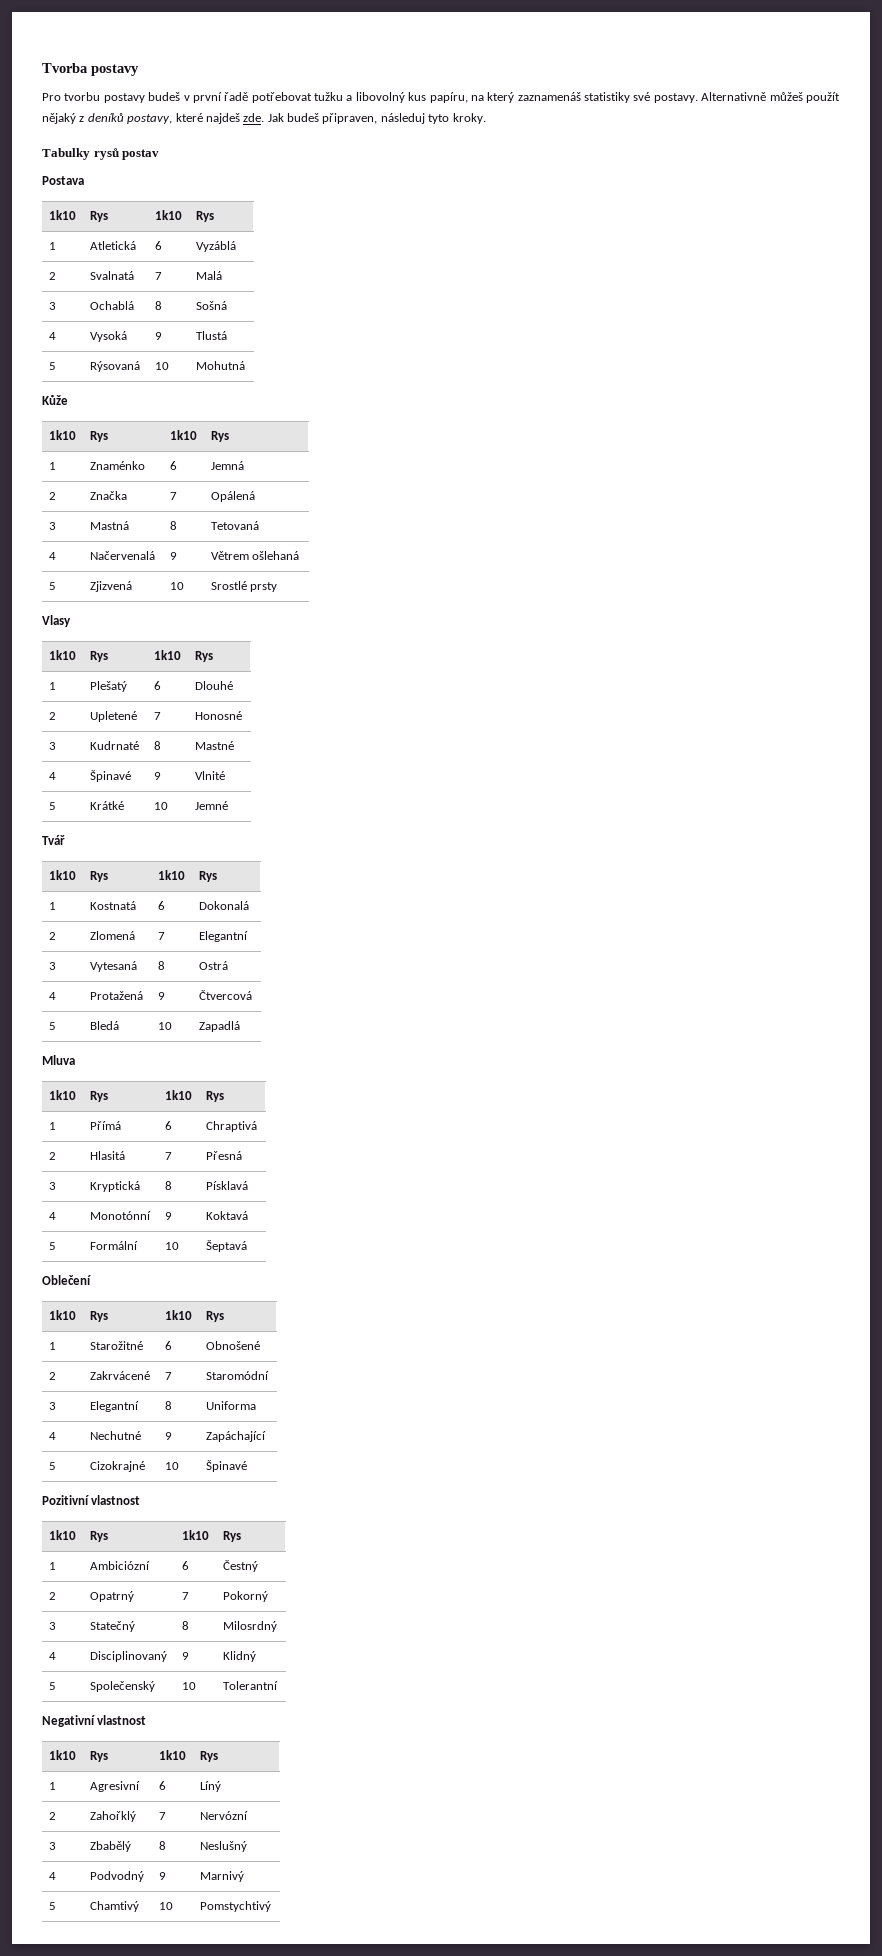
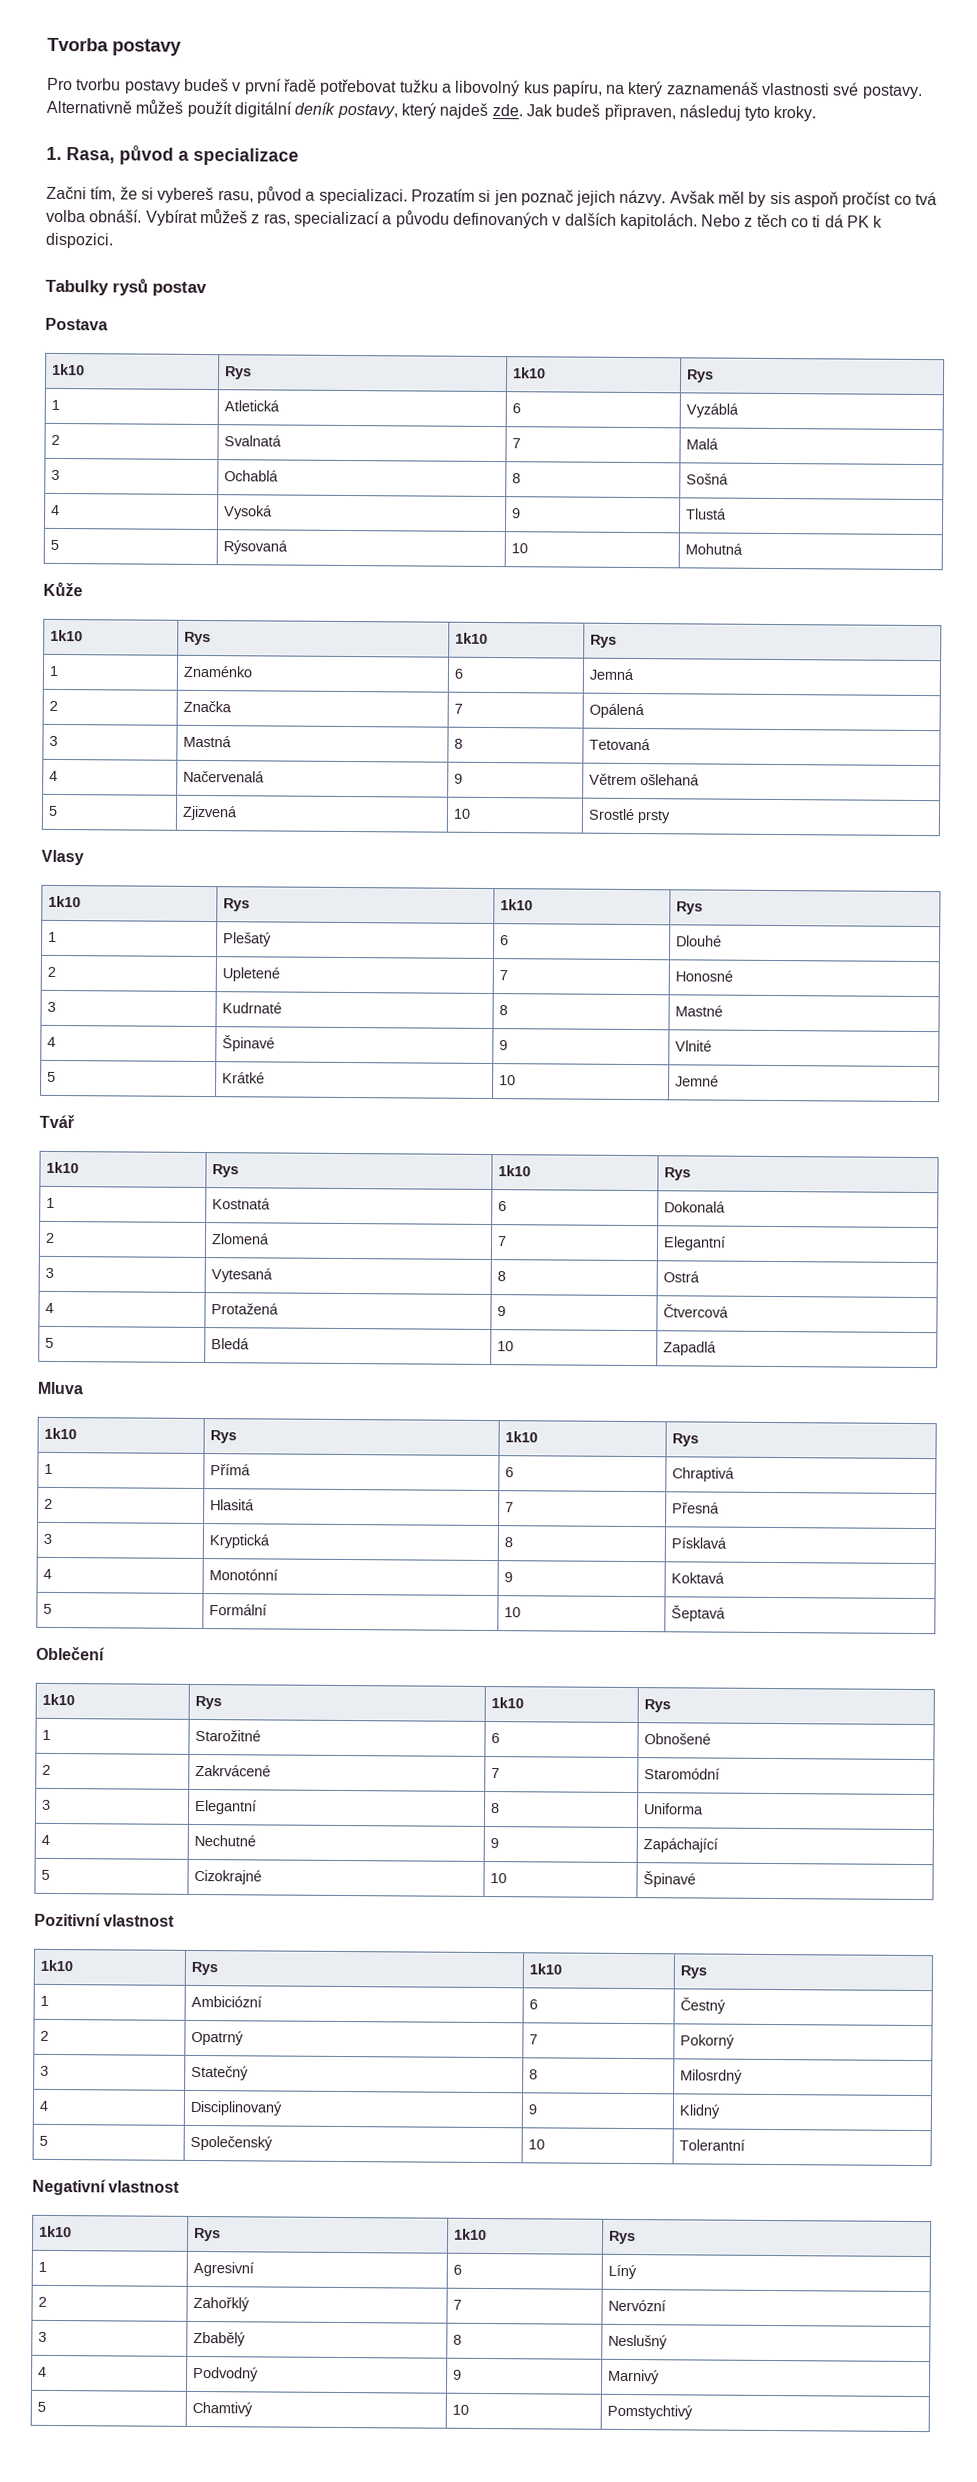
[584,92,630,103] statistiky -> [762,82,831,96] vlastnosti
[42,113,203,124] nějaký z deníků postavy, které -> [233,101,436,119] digitální deník postavy, který
(486, 118) none -> [46,145,299,166] [46,185,938,208] [46,208,884,230] [45,232,114,249] // 1. Rasa, původ a specializace // Začni tím, že si vybereš rasu, původ a specializaci. Prozatím si jen poznač jejich názvy. Avšak měl by sis aspoň pročíst co tvá volba obnáší. Vybírat můžeš z ras, specializací a původu definovaných v dalších kapitolách. Nebo z těch co ti dá PK k dispozici.

